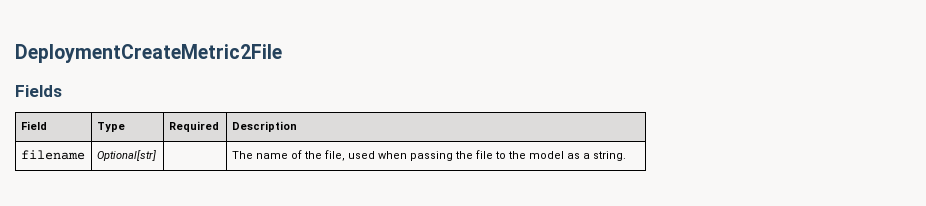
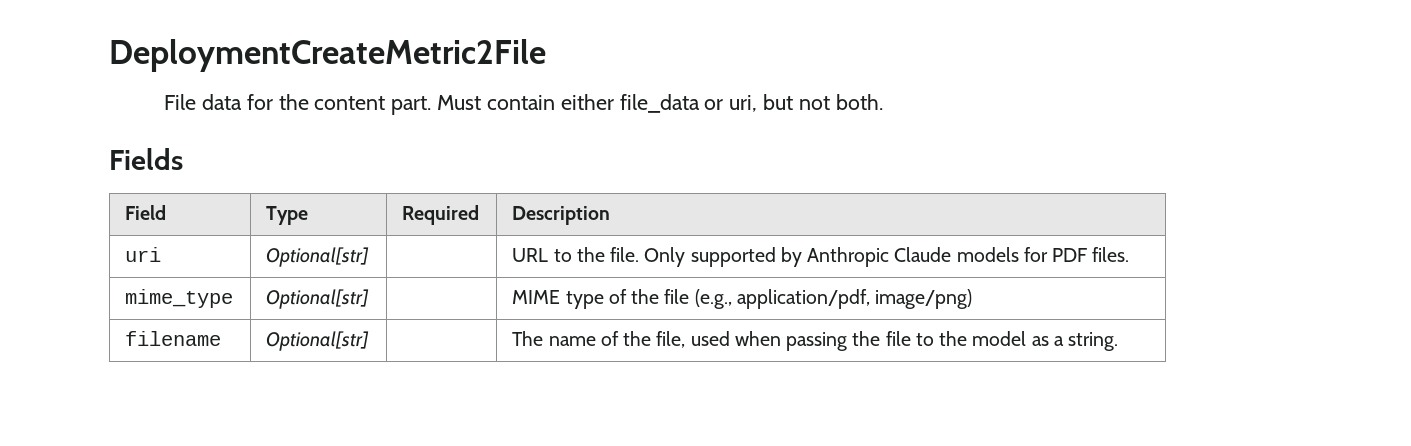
(282, 53) none -> [164,94,883,115] // File data for the content part. Must contain either file_data or uri, but not both.
(297, 126) none -> [125,247,162,262] [266,247,370,267] [512,247,1130,267] [125,289,234,308] [266,289,370,309] [512,289,973,309] // uri | Optional[str] | | URL to the file. Only supported by Anthropic Claude models for PDF files. // mime_type | Optional[str] | | MIME type of the file (e.g., application/pdf, image/png)

